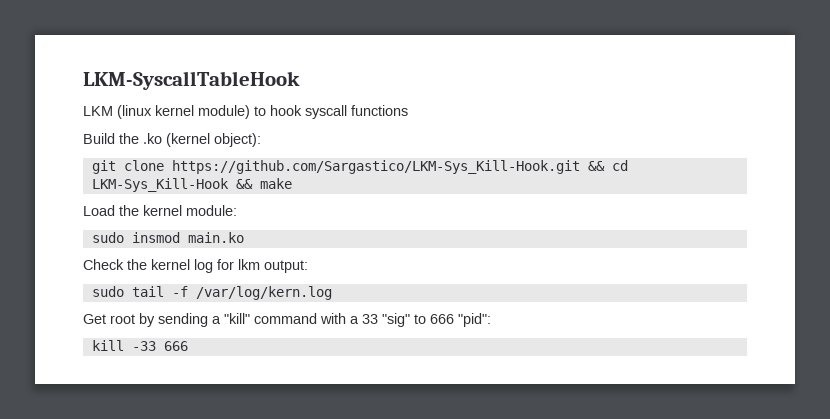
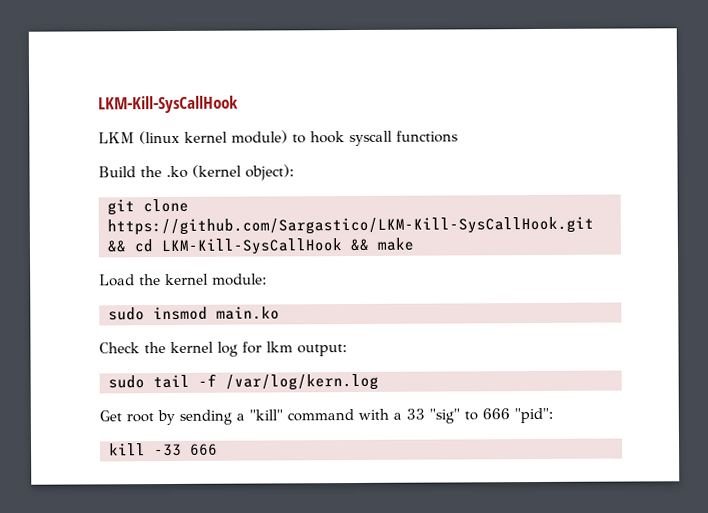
[83,71,300,90] LKM-SyscallTableHook -> [98,95,238,114] LKM-Kill-SysCallHook
[171,160,580,174] https://github.com/Sargastico/LKM-Sys_Kill-Hook.git -> [107,216,594,236] https://github.com/Sargastico/LKM-Kill-SysCallHook.git
[91,178,229,192] LKM-Sys_Kill-Hook -> [161,238,342,256] LKM-Kill-SysCallHook

